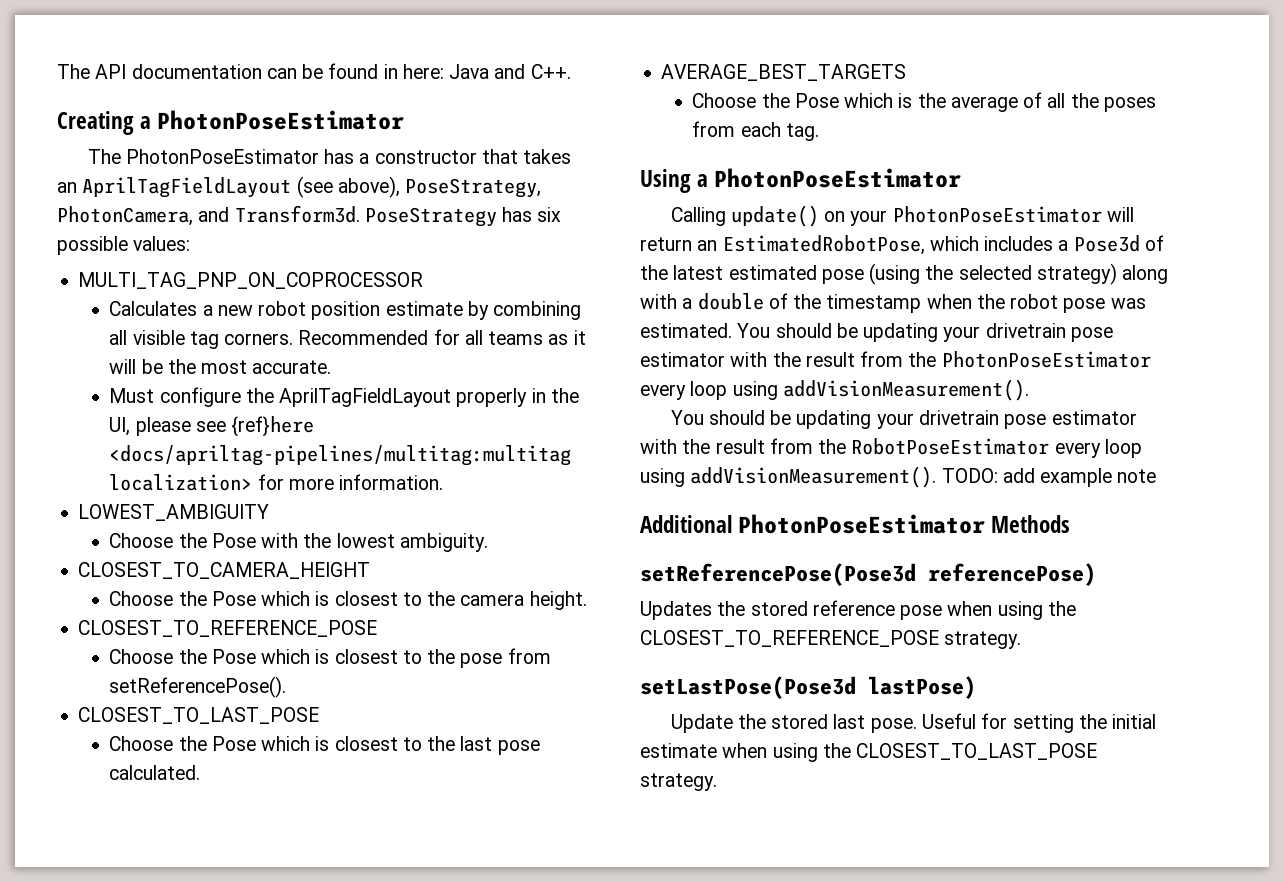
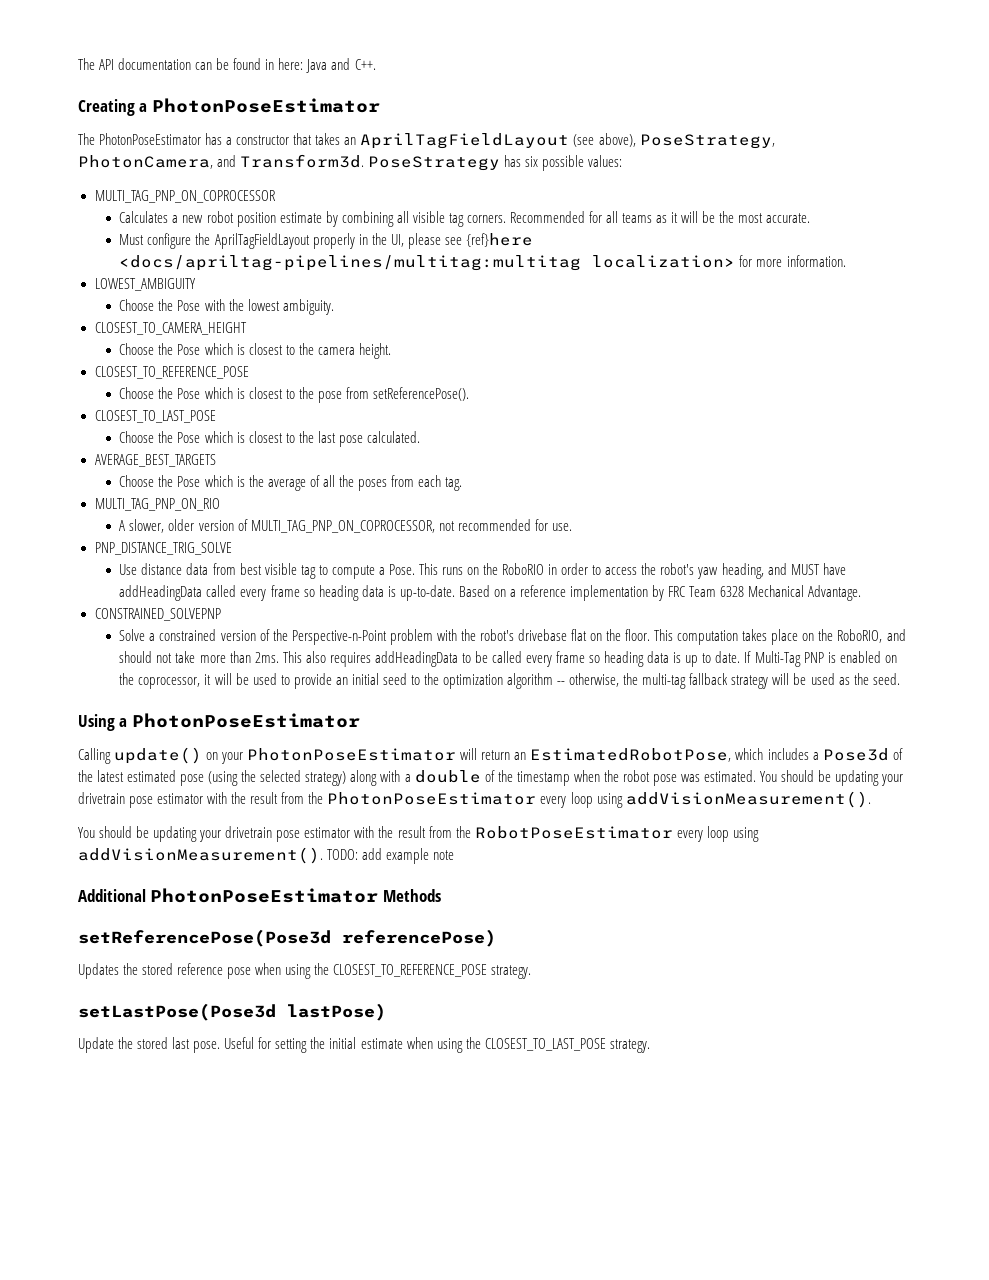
(819, 132) none -> [94,498,221,511] [119,519,572,533] [94,542,233,555] [119,563,846,579] [119,585,862,601] [94,608,221,621] [119,629,906,645] [119,651,897,667] [119,673,900,689] // MULTI_TAG_PNP_ON_RIO // A slower, older version of MULTI_TAG_PNP_ON_COPROCESSOR, not recommended for use. // PNP_DISTANCE_TRIG_SOLVE // Use distance data from best visible tag to compute a Pose. This runs on the RoboRIO in order to access the robot's yaw heading, and MUST have addHeadingData called every frame so heading data is up-to-date. Based on a reference implementation by FRC Team 6328 Mechanical Advantage. // CONSTRAINED_SOLVEPNP // Solve a constrained version of the Perspective-n-Point problem with the robot's drivebase flat on the floor. This computation takes place on the RoboRIO, and should not take more than 2ms. This also requires addHeadingData to be called every frame so heading data is up to date. If Multi-Tag PNP is enabled on the coprocessor, it will be used to provide an initial seed to the optimization algorithm -- otherwise, the multi-tag fallback strategy will be used as the seed.

